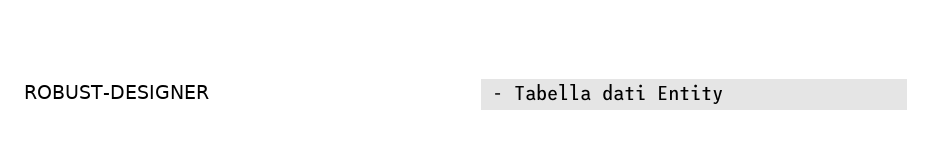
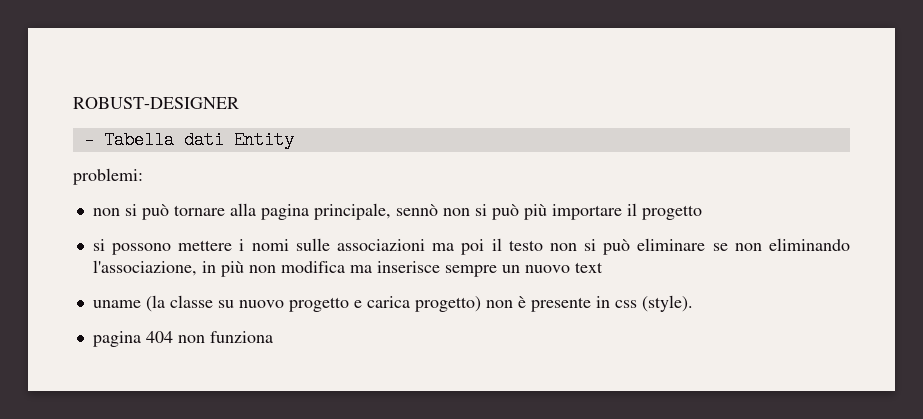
(724, 94) none -> [73,168,143,185] [92,203,702,220] [92,238,851,255] [92,260,603,277] [92,295,693,312] [92,331,273,347] // problemi: // non si può tornare alla pagina principale, sennò non si può più importare il progetto // si possono mettere i nomi sulle associazioni ma poi il testo non si può eliminare se non eliminando l'associazione, in più non modifica ma inserisce sempre un nuovo text // uname (la classe su nuovo progetto e carica progetto) non è presente in css (style). // pagina 404 non funziona

